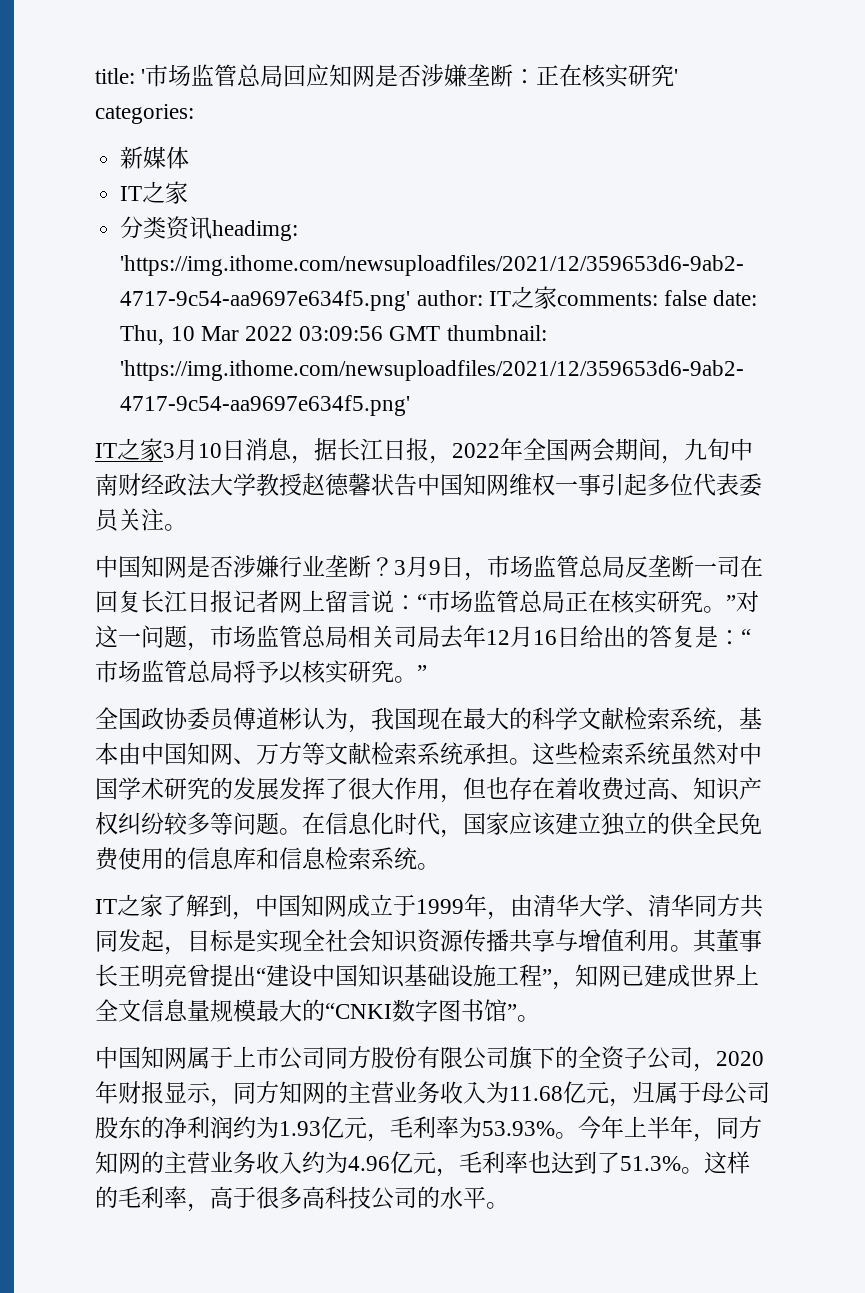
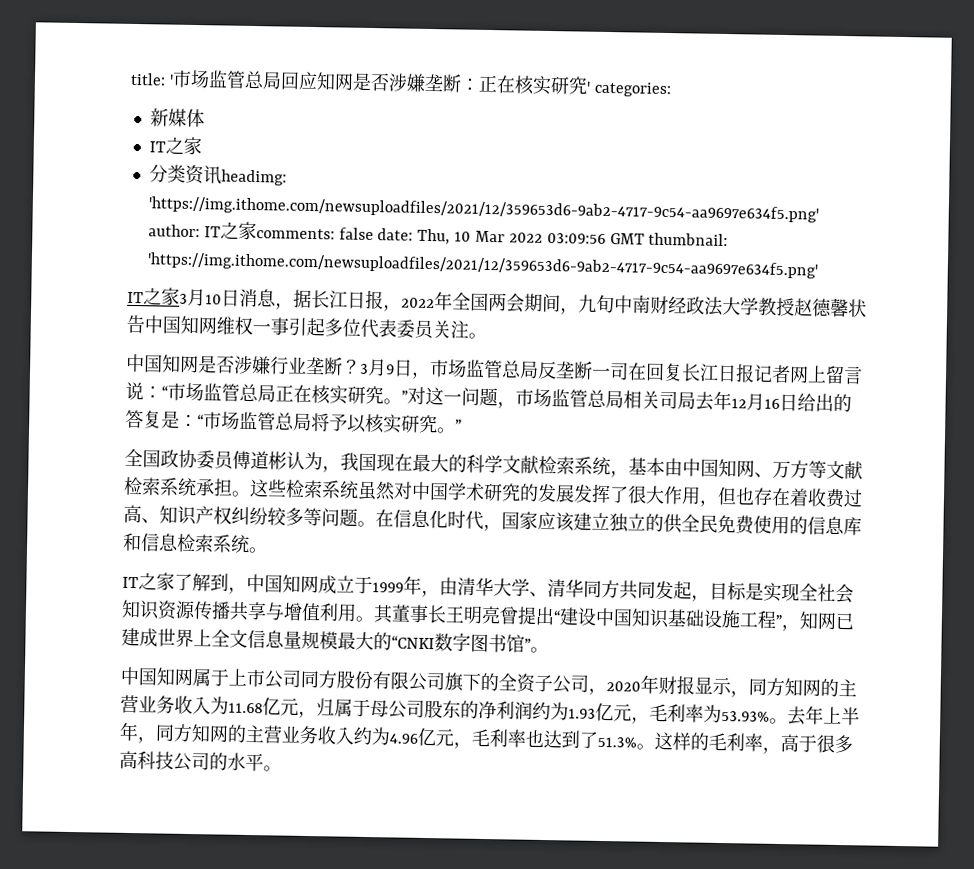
[578,1116,601,1139] 今 -> [787,706,806,726] 去

